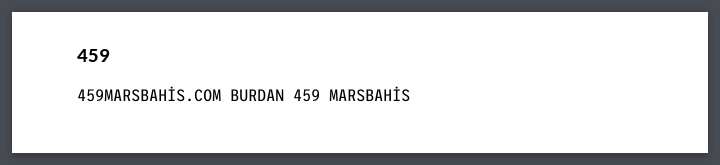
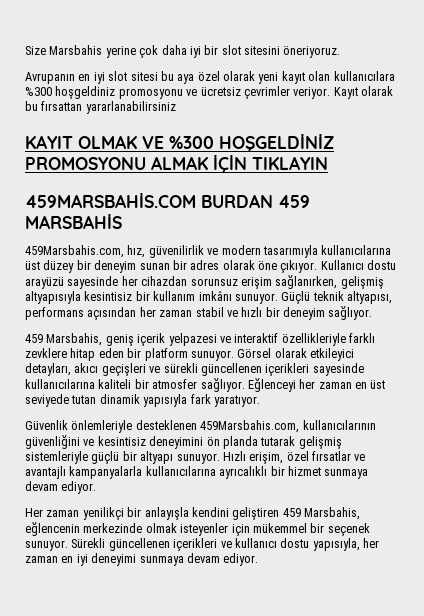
[77,49,110,62] [77,86,410,102] 459 // 459MARSBAHİS.COM BURDAN 459 MARSBAHİS -> [25,45,341,58] [25,71,395,84] [25,86,393,99] [25,101,176,114] [25,133,334,152] [25,154,328,173] [25,192,310,208] [25,213,122,229] [25,245,392,258] [25,260,397,273] [25,275,384,289] [25,291,392,304] [25,306,373,320] [25,333,375,346] [25,348,354,361] [25,363,364,376] [25,378,386,392] [25,394,260,407] [25,420,376,433] [25,435,342,449] [25,451,366,464] [25,466,369,479] [25,481,97,494] [25,507,360,520] [25,522,370,536] [25,538,379,551] [25,553,259,566] Size Marsbahis yerine çok daha iyi bir slot sitesini öneriyoruz. // Avrupanın en iyi slot sitesi bu aya özel olarak yeni kayıt olan kullanıcılara %300 hoşgeldiniz promosyonu ve ücretsiz çevrimler veriyor. Kayıt olarak bu fırsattan yararlanabilirsiniz // KAYIT OLMAK VE %300 HOŞGELDİNİZ PROMOSYONU ALMAK İÇİN TIKLAYIN // 459MARSBAHİS.COM BURDAN 459 MARSBAHİS // 459Marsbahis.com, hız, güvenilirlik ve modern tasarımıyla kullanıcılarına üst düzey bir deneyim sunan bir adres olarak öne çıkıyor. Kullanıcı dostu arayüzü sayesinde her cihazdan sorunsuz erişim sağlanırken, gelişmiş altyapısıyla kesintisiz bir kullanım imkânı sunuyor. Güçlü teknik altyapısı, performans açısından her zaman stabil ve hızlı bir deneyim sağlıyor. // 459 Marsbahis, geniş içerik yelpazesi ve interaktif özellikleriyle farklı zevklere hitap eden bir platform sunuyor. Görsel olarak etkileyici detayları, akıcı geçişleri ve sürekli güncellenen içerikleri sayesinde kullanıcılarına kaliteli bir atmosfer sağlıyor. Eğlenceyi her zaman en üst seviyede tutan dinamik yapısıyla fark yaratıyor. // Güvenlik önlemleriyle desteklenen 459Marsbahis.com, kullanıcılarının güvenliğini ve kesintisiz deneyimini ön planda tutarak gelişmiş sistemleriyle güçlü bir altyapı sunuyor. Hızlı erişim, özel fırsatlar ve avantajlı kampanyalarla kullanıcılarına ayrıcalıklı bir hizmet sunmaya devam ediyor. // Her zaman yenilikçi bir anlayışla kendini geliştiren 459 Marsbahis, eğlencenin merkezinde olmak isteyenler için mükemmel bir seçenek sunuyor. Sürekli güncellenen içerikleri ve kullanıcı dostu yapısıyla, her zaman en iyi deneyimi sunmaya devam ediyor.

